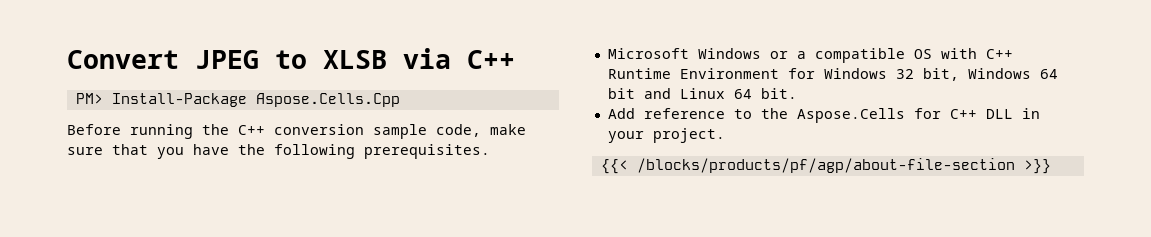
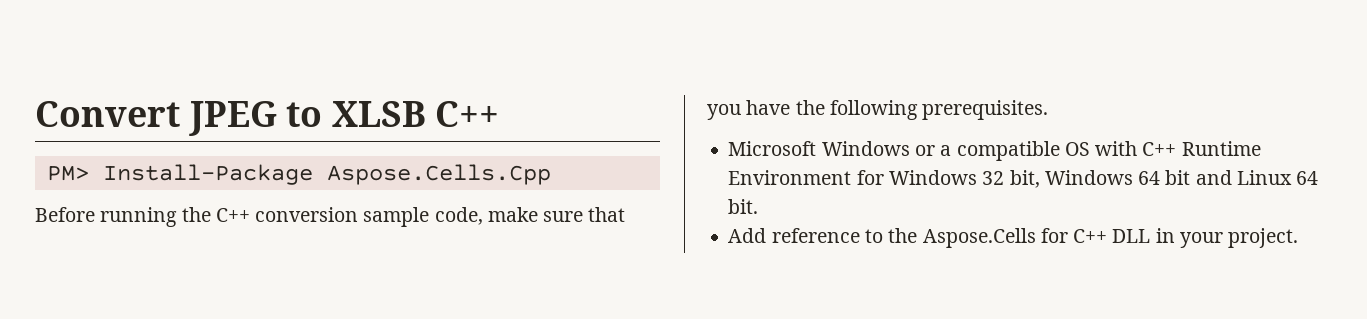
[403,48,451,69] via -> (426, 114) none
[600,158,1051,174] // {{< /blocks/products/pf/agp/about-file-section >}} -> (1299, 238) none

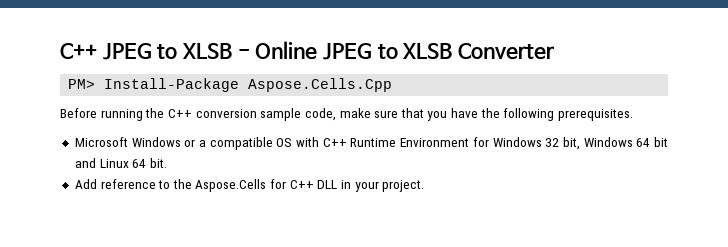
[35,101,500,136] Convert JPEG to XLSB C++ -> [60,41,555,60] C++ JPEG to XLSB - Online JPEG to XLSB Converter

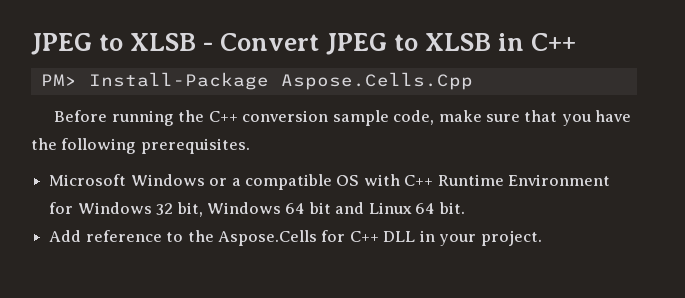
[60,43,97,59] C++ -> (31, 44) none
[255,41,555,60] Online JPEG to XLSB Converter -> [220,33,577,55] Convert JPEG to XLSB in C++

